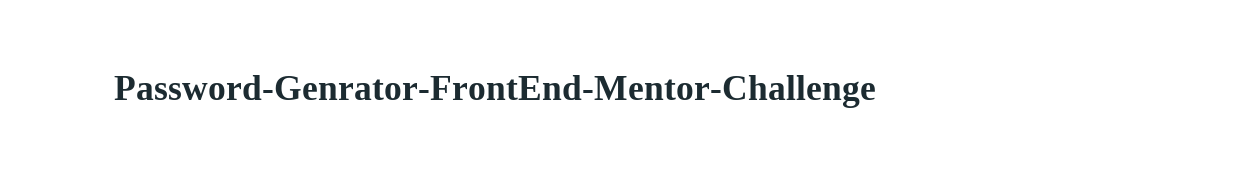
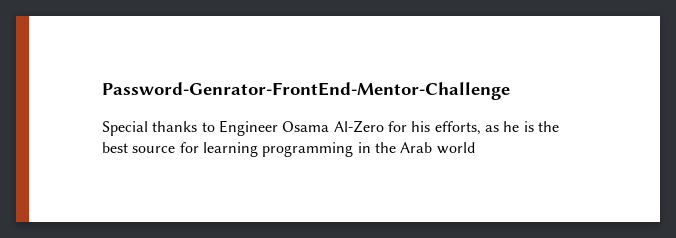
(876, 91) none -> [102,120,559,136] [102,142,475,157] // Special thanks to Engineer Osama Al-Zero for his efforts, as he is the best source for learning programming in the Arab world

